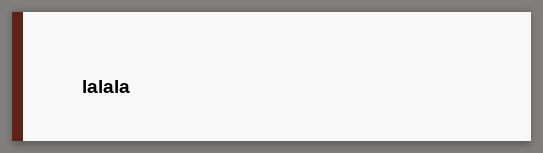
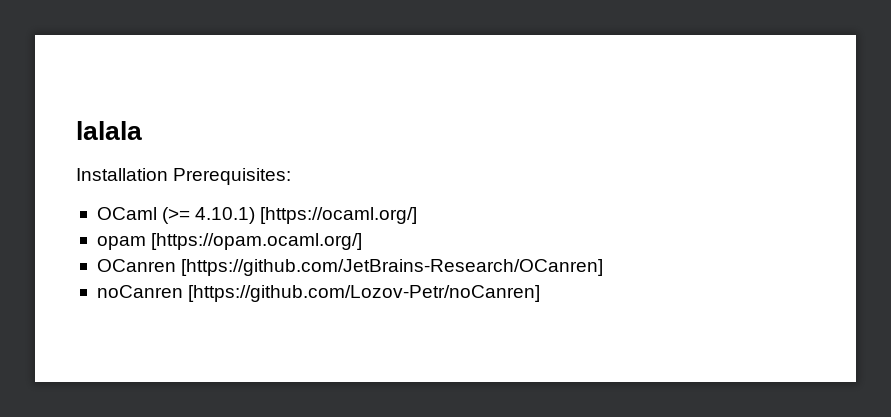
(130, 86) none -> [76,168,292,185] [96,207,418,224] [96,233,363,250] [96,259,604,276] [96,285,541,302] // Installation Prerequisites: // OCaml (>= 4.10.1) [https://ocaml.org/] // opam [https://opam.ocaml.org/] // OCanren [https://github.com/JetBrains-Research/OCanren] // noCanren [https://github.com/Lozov-Petr/noCanren]

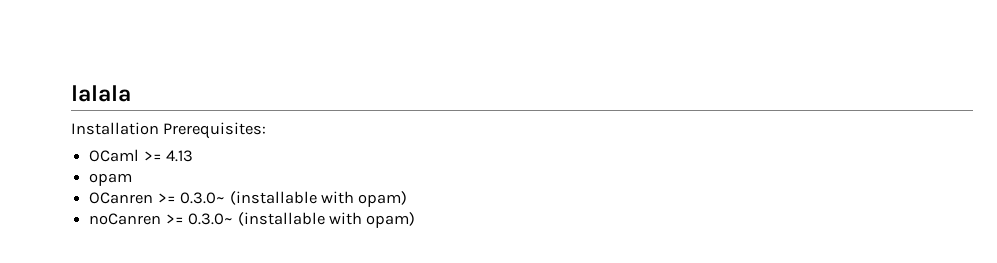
[162,207,418,224] (>= 4.10.1) [https://ocaml.org/] -> [143,150,194,162] >= 4.13
[151,233,363,250] [https://opam.ocaml.org/] -> (133, 179) none
[181,259,604,276] [96,285,541,302] [https://github.com/JetBrains-Research/OCanren] // noCanren [https://github.com/Lozov-Petr/noCanren] -> [157,191,408,207] [89,212,416,228] >= 0.3.0~ (installable with opam) // noCanren >= 0.3.0~ (installable with opam)

